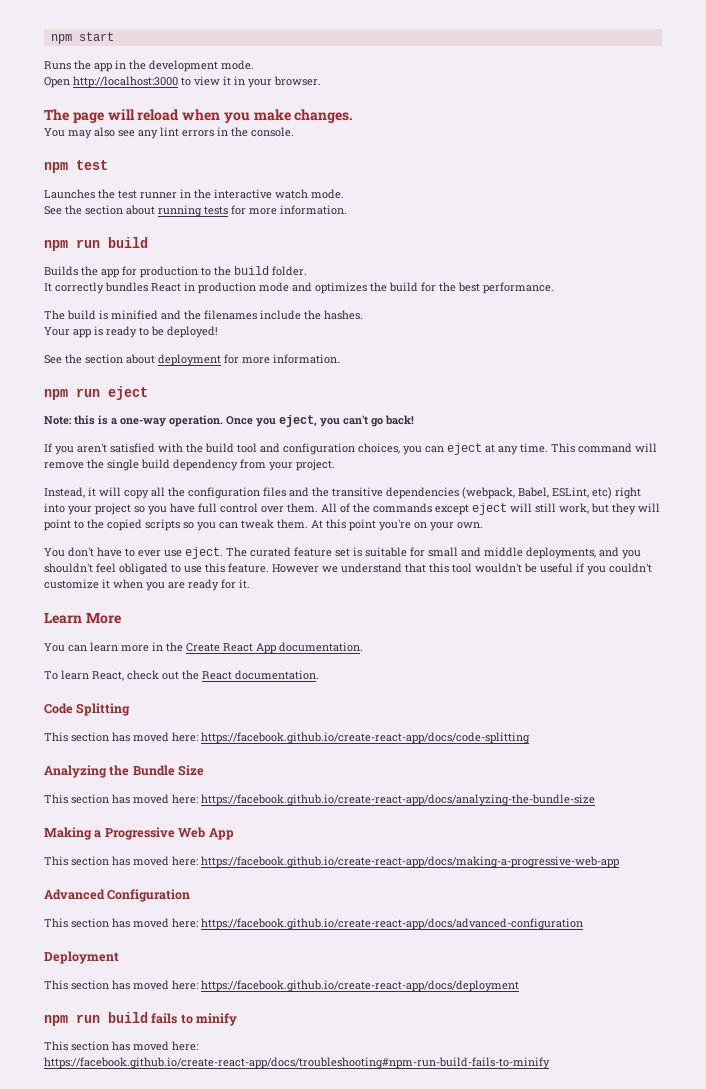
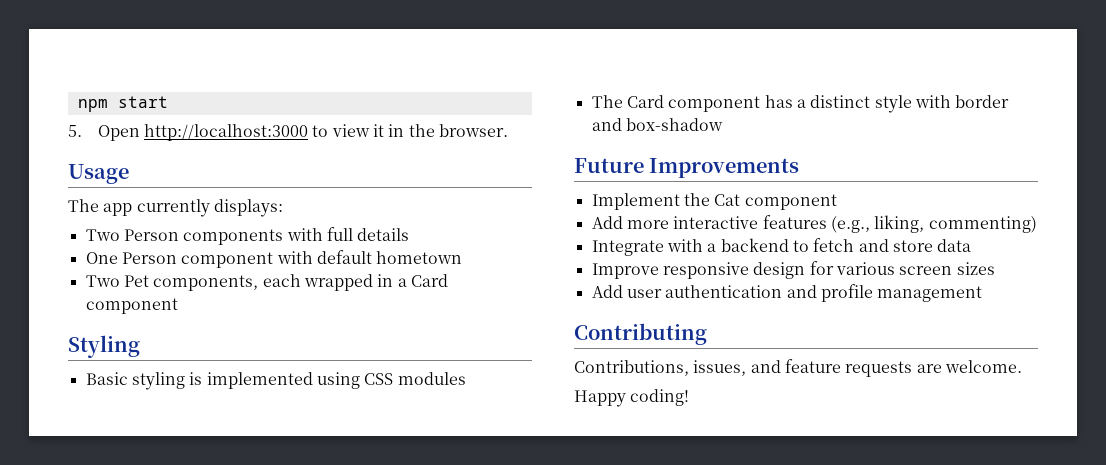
[44,60,254,72] Runs the app in the development mode. // -> [68,125,82,137] 5.
[248,79,272,88] your -> [408,124,435,137] the
[44,109,354,123] [44,127,294,139] [44,160,108,173] [44,189,344,199] [44,205,347,217] [44,237,148,251] [44,266,307,278] [44,282,554,294] [44,310,363,320] [44,326,218,338] [44,354,340,366] [44,386,148,400] [44,415,414,427] [44,443,657,455] [44,459,335,471] [44,487,641,499] [44,503,660,515] [44,519,483,531] [44,547,641,559] [44,563,652,575] [44,579,250,591] [44,613,121,624] [44,642,363,654] [44,670,319,681] [44,703,131,716] [44,732,530,744] [44,765,205,778] [44,794,595,806] [44,827,234,840] [44,856,619,868] [44,889,191,902] [44,918,583,930] [44,951,119,964] [44,980,519,992] [44,1012,238,1026] [44,1041,198,1051] [44,1057,550,1069] The page will reload when you make changes. // You may also see any lint errors in the console. // npm test // Launches the test runner in the interactive watch mode. // See the section about running tests for more information. // npm run build // Builds the app for production to the build folder. // It correctly bundles React in production mode and optimizes the build for the best performance. // The build is minified and the filenames include the hashes. // Your app is ready to be deployed! // See the section about deployment for more information. // npm run eject // Note: this is a one-way operation. Once you eject, you can't go back! // If you aren't satisfied with the build tool and configuration choices, you can eject at any time. This command will remove the single build dependency from your project. // Instead, it will copy all the configuration files and the transitive dependencies (webpack, Babel, ESLint, etc) right into your project so you have full control over them. All of the commands except eject will still work, but they will point to the copied scripts so you can tweak them. At this point you're on your own. // You don't have to ever use eject. The curated feature set is suitable for small and middle deployments, and you shouldn't feel obligated to use this feature. However we understand that this tool wouldn't be useful if you couldn't customize it when you are ready for it. // Learn More // You can learn more in the Create React App documentation. // To learn React, check out the React documentation. // Code Splitting // This section has moved here: https://facebook.github.io/create-react-app/docs/code-splitting // Analyzing the Bundle Size // This section has moved here: https://facebook.github.io/create-react-app/docs/analyzing-the-bundle-size // Making a Progressive Web App // This section has moved here: https://facebook.github.io/create-react-app/docs/making-a-progressive-web-app // Advanced Configuration // This section has moved here: https://facebook.github.io/create-react-app/docs/advanced-configuration // Deployment // This section has moved here: https://facebook.github.io/create-react-app/docs/deployment // npm run build fails to minify // This section has moved here: https://facebook.github.io/create-react-app/docs/troubleshooting#npm-run-build-fails-to-minify -> [68,164,129,184] [68,199,283,217] [85,227,410,245] [85,250,463,268] [85,274,448,291] [85,298,178,314] [68,335,140,358] [85,372,466,390] [591,95,1010,113] [591,118,723,131] [574,158,800,178] [591,193,837,210] [591,215,1037,233] [591,238,972,256] [591,261,995,279] [591,284,983,302] [574,323,707,345] [574,359,1022,377] [574,389,690,407] Usage // The app currently displays: // Two Person components with full details // One Person component with default hometown // Two Pet components, each wrapped in a Card component // Styling // Basic styling is implemented using CSS modules // The Card component has a distinct style with border and box-shadow // Future Improvements // Implement the Cat component // Add more interactive features (e.g., liking, commenting) // Integrate with a backend to fetch and store data // Improve responsive design for various screen sizes // Add user authentication and profile management // Contributing // Contributions, issues, and feature requests are welcome. // Happy coding!

